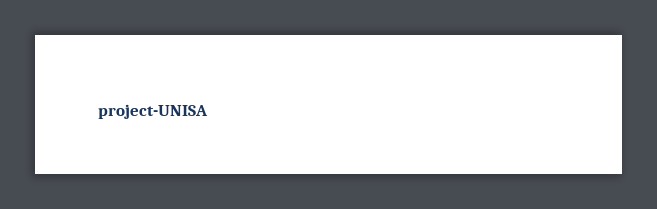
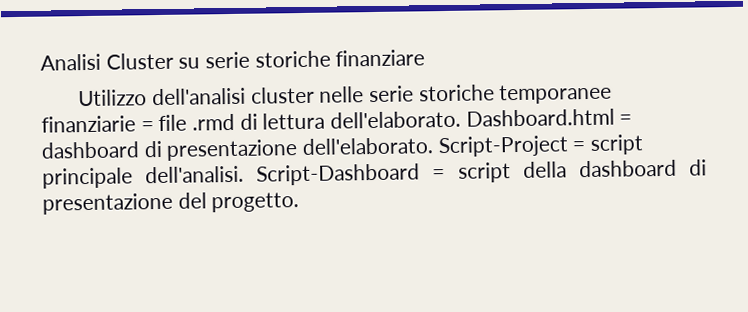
[98,104,208,119] project-UNISA -> [40,49,426,71] [78,83,613,107] [41,108,633,133] [41,134,645,161] [42,159,707,189] [42,192,300,215] Analisi Cluster su serie storiche finanziare // Utilizzo dell'analisi cluster nelle serie storiche temporanee finanziarie = file .rmd di lettura dell'elaborato. Dashboard.html = dashboard di presentazione dell'elaborato. Script-Project = script principale dell'analisi. Script-Dashboard = script della dashboard di presentazione del progetto.

